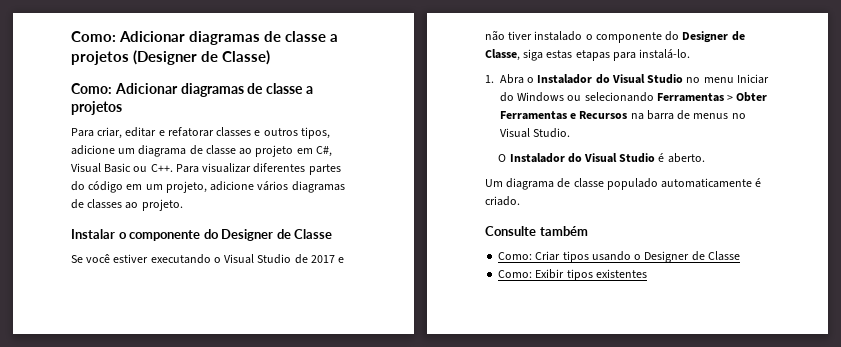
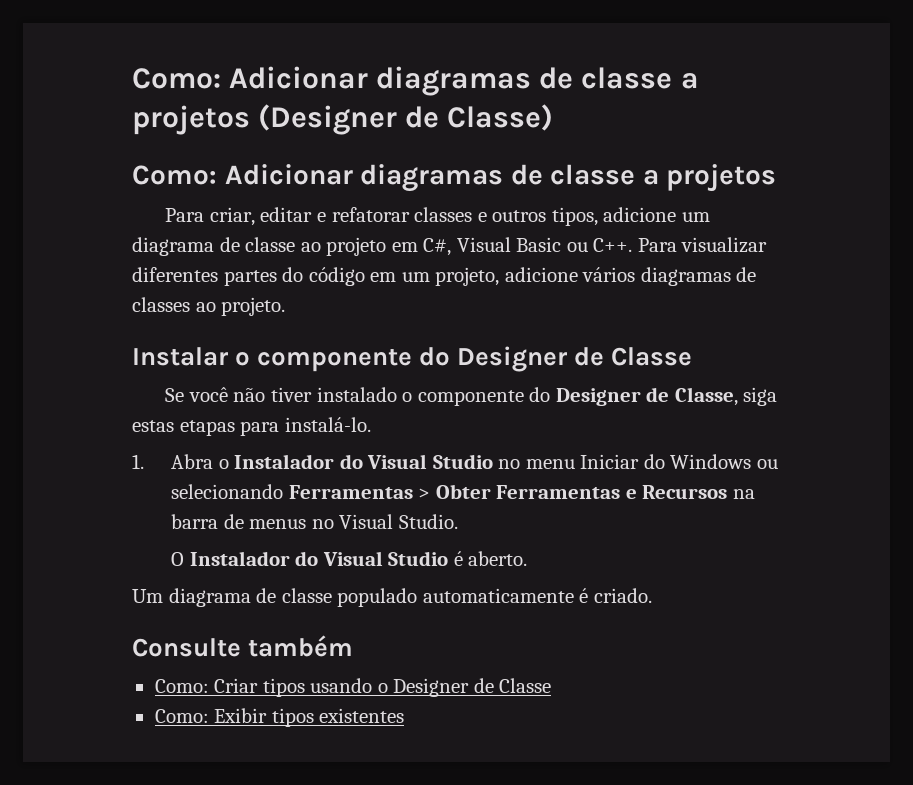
[113,254,345,264] estiver executando o Visual Studio de 2017 e -> (228, 394) none

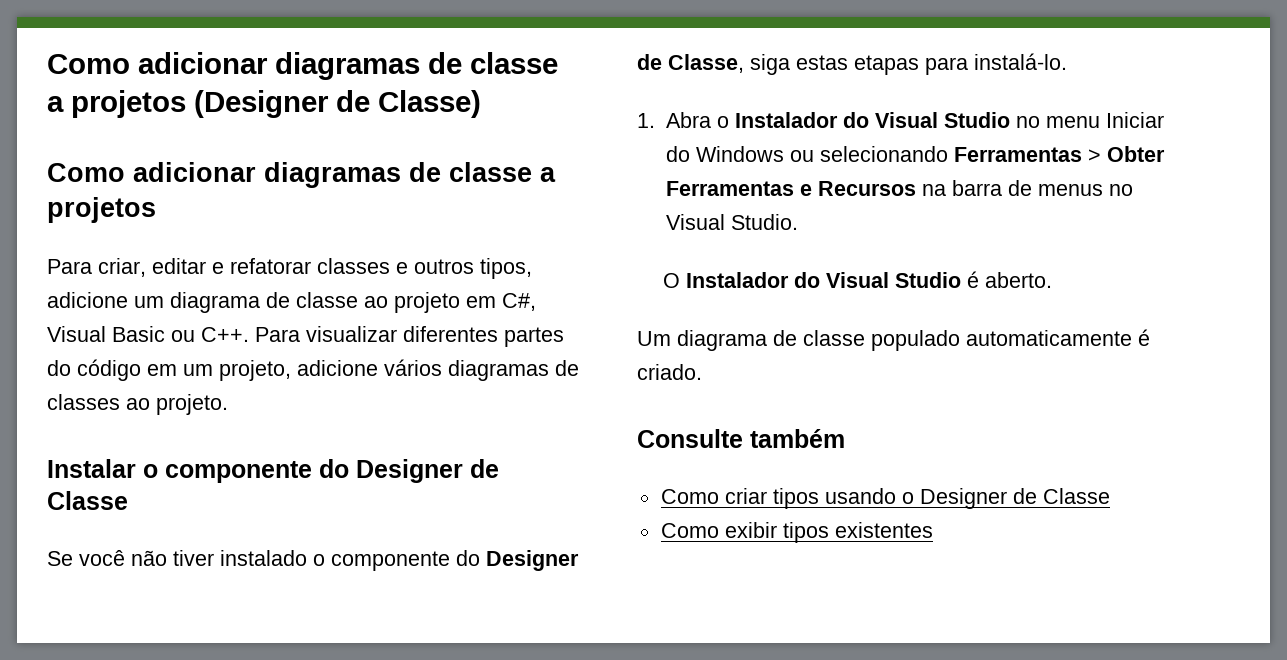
[132,66,369,89] Como: Adicionar -> [47,52,268,74] Como adicionar
[132,164,353,185] Como: Adicionar -> [47,162,256,182] Como adicionar
[154,678,259,693] Como: Criar -> [660,488,767,504] Como criar
[154,708,268,723] Como: Exibir -> [660,522,777,538] Como exibir

